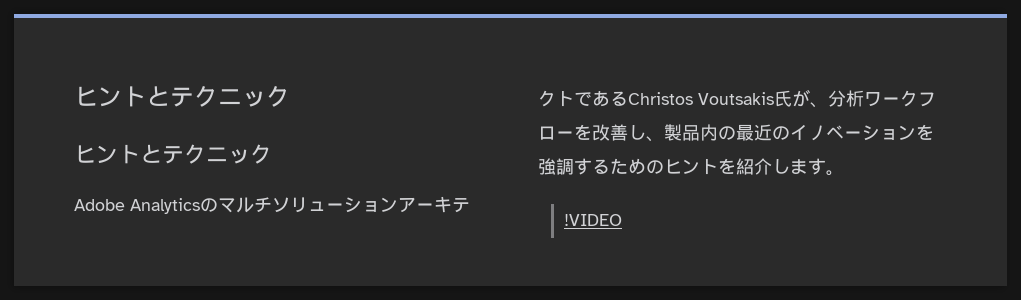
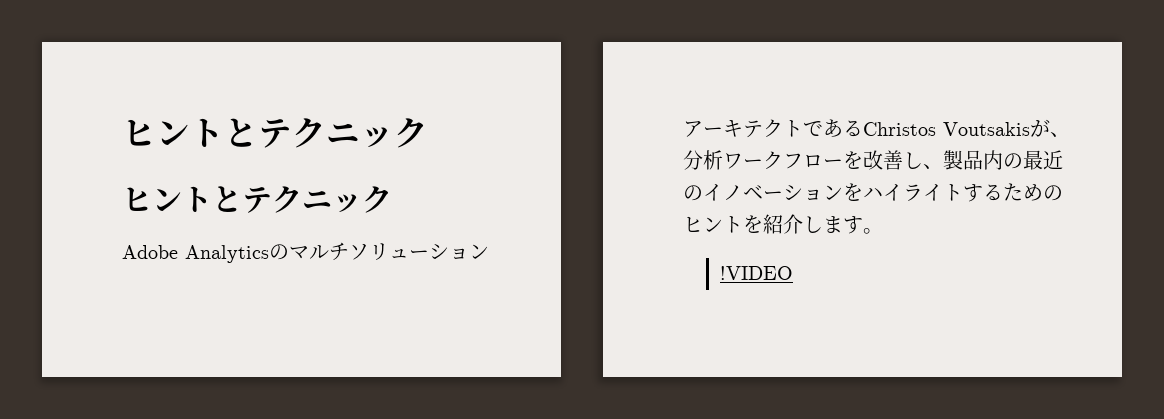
[774,90,792,107] 氏 -> (1030, 129) none
[538,158,574,175] 強調 -> [863,184,963,201] ハイライト

